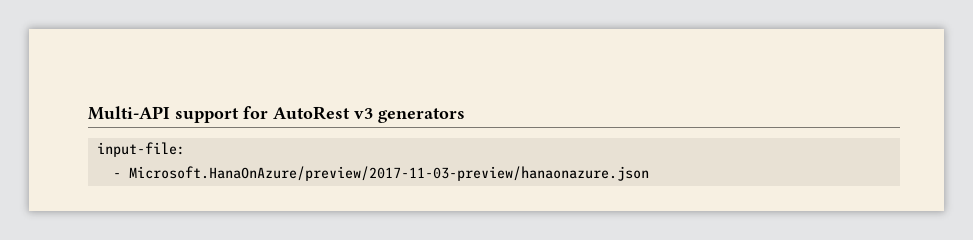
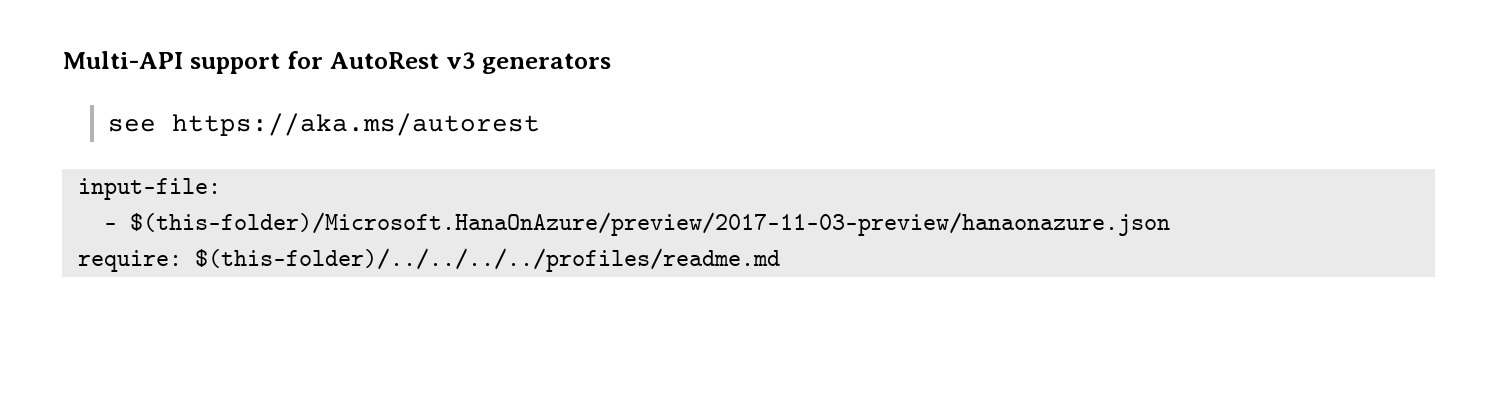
(465, 115) none -> [108,113,541,136] // see https://aka.ms/autorest
[129,166,650,181] Microsoft.HanaOnAzure/preview/2017-11-03-preview/hanaonazure.json -> [129,212,1170,236] [77,248,780,272] $(this-folder)/Microsoft.HanaOnAzure/preview/2017-11-03-preview/hanaonazure.json // require: $(this-folder)/../../../../profiles/readme.md

